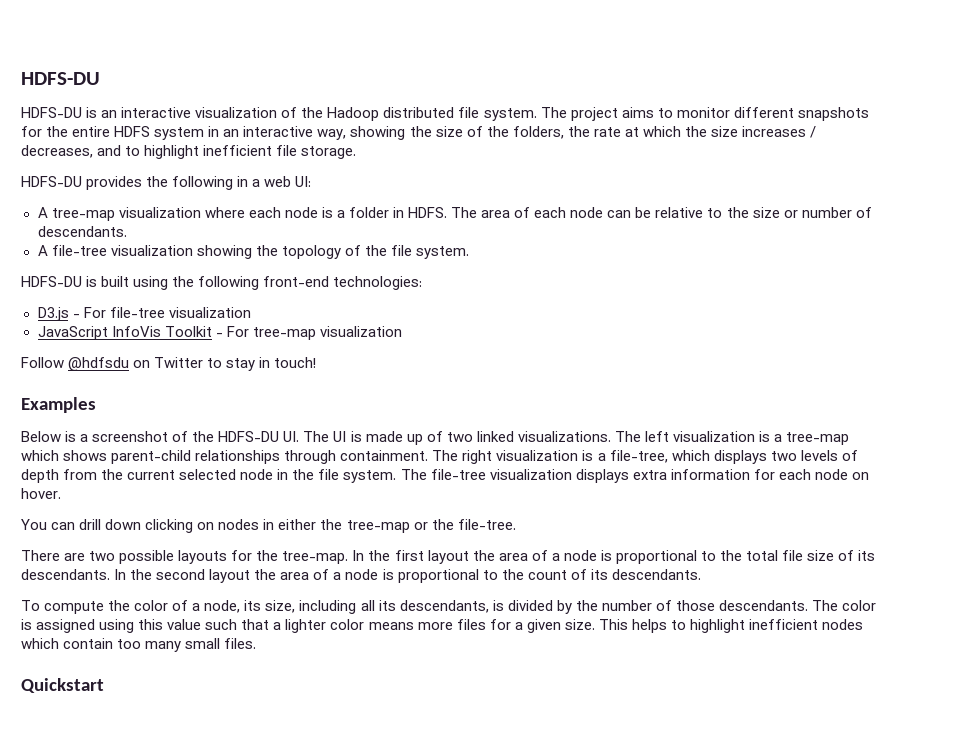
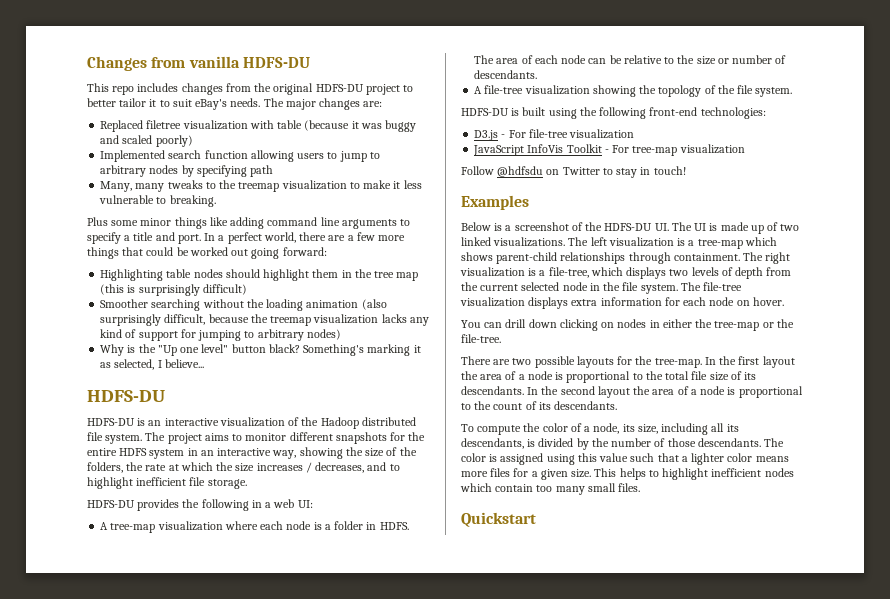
(21, 78) none -> [87,56,310,71] [87,83,414,95] [87,98,383,110] [100,120,417,132] [100,135,193,147] [100,150,380,162] [100,165,274,177] [100,180,422,192] [99,195,216,207] [87,217,411,229] [87,232,406,244] [87,247,327,259] [100,269,419,281] [100,284,247,296] [100,299,387,311] [100,314,429,326] [100,329,341,341] [100,344,421,356] [100,359,204,370] Changes from vanilla HDFS-DU // This repo includes changes from the original HDFS-DU project to better tailor it to suit eBay's needs. The major changes are: // Replaced filetree visualization with table (because it was buggy and scaled poorly) // Implemented search function allowing users to jump to arbitrary nodes by specifying path // Many, many tweaks to the treemap visualization to make it less vulnerable to breaking. // Plus some minor things like adding command line arguments to specify a title and port. In a perfect world, there are a few more things that could be worked out going forward: // Highlighting table nodes should highlight them in the tree map (this is surprisingly difficult) // Smoother searching without the loading animation (also surprisingly difficult, because the treemap visualization lacks any kind of support for jumping to arbitrary nodes) // Why is the "Up one level" button black? Something's marking it as selected, I believe... //

